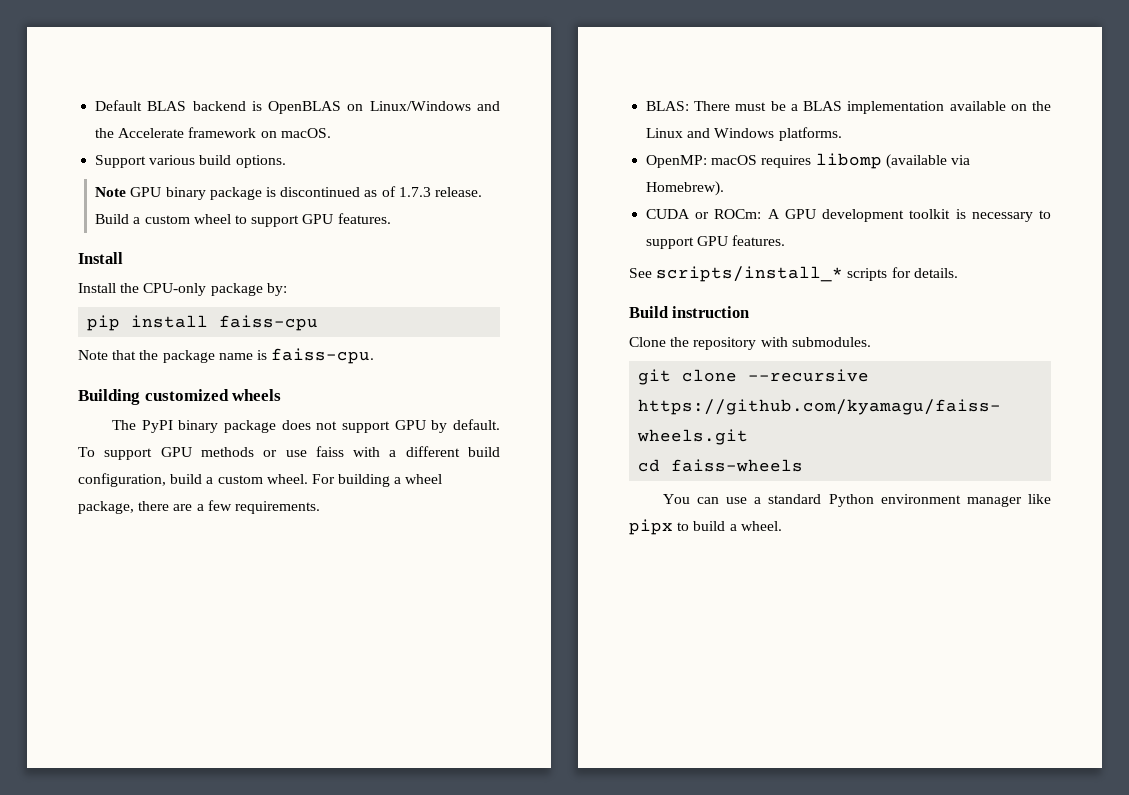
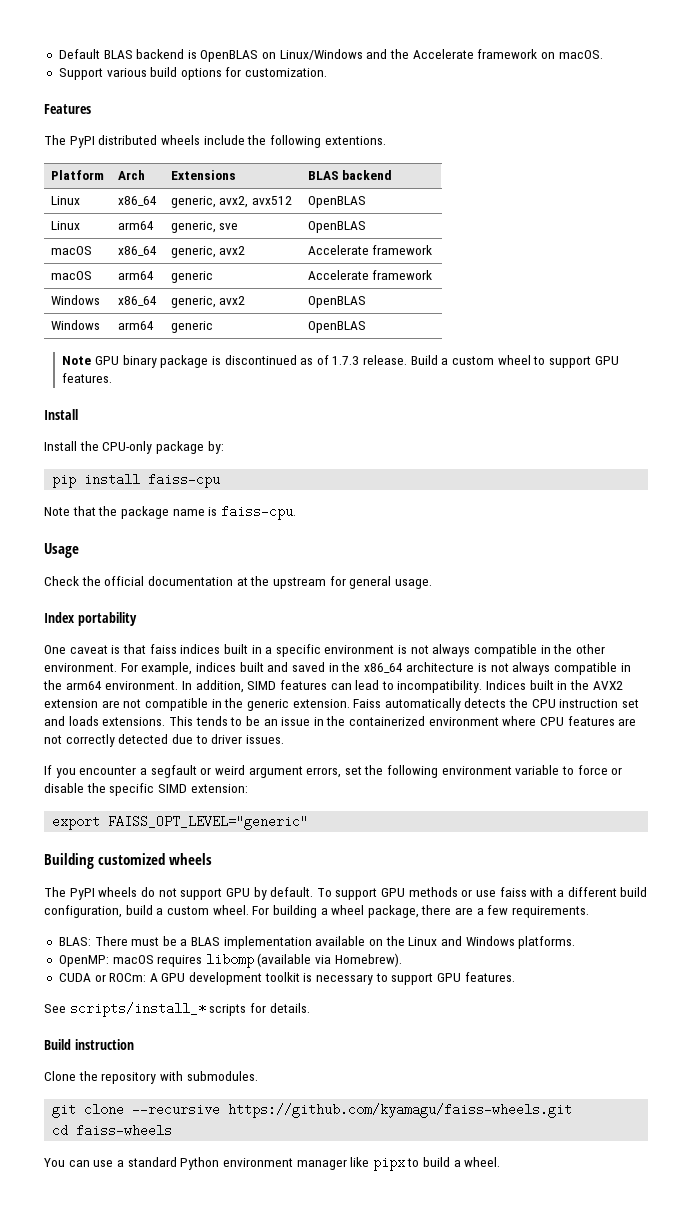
[235,155,286,168] options. -> [180,67,328,80] [44,104,91,114] [44,135,386,148] [50,170,104,180] [117,170,145,180] [170,170,236,180] [307,170,393,180] [50,196,80,205] [117,196,157,206] [170,196,292,208] [307,196,366,208] [50,221,80,230] [117,221,154,230] [170,221,239,233] [307,221,366,233] [50,246,92,255] [117,246,157,256] [170,246,246,258] [307,245,433,255] [50,271,92,280] [117,271,154,280] [170,271,213,283] [307,270,433,280] [50,295,100,305] [117,296,157,306] [170,296,246,308] [307,296,366,308] [50,320,100,330] [117,321,154,330] [170,321,213,333] [307,321,366,333] options for customization. // Features // The PyPI distributed wheels include the following extentions. // Platform | Arch | Extensions | BLAS backend // Linux | x86_64 | generic, avx2, avx512 | OpenBLAS // Linux | arm64 | generic, sve | OpenBLAS // macOS | x86_64 | generic, avx2 | Accelerate framework // macOS | arm64 | generic | Accelerate framework // Windows | x86_64 | generic, avx2 | OpenBLAS // Windows | arm64 | generic | OpenBLAS
(375, 356) none -> [44,543,79,558] [44,576,432,589] [44,612,137,626] [44,644,605,657] [44,662,631,675] [43,680,623,693] [44,698,640,711] [44,716,637,726] [44,734,284,747] [44,765,623,778] [44,783,248,796] [52,815,309,830] // Usage // Check the official documentation at the upstream for general usage. // Index portability // One caveat is that faiss indices built in a specific environment is not always compatible in the other environment. For example, indices built and saved in the x86_64 architecture is not always compatible in the arm64 environment. In addition, SIMD features can lead to incompatibility. Indices built in the AVX2 extension are not compatible in the generic extension. Faiss automatically detects the CPU instruction set and loads extensions. This tends to be an issue in the containerized environment where CPU features are not correctly detected due to driver issues. // If you encounter a segfault or weird argument errors, set the following environment variable to force or disable the specific SIMD extension: // export FAISS_OPT_LEVEL="generic"
[178,420,311,433] binary package does -> [98,887,155,897] wheels do

